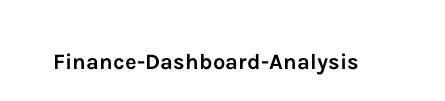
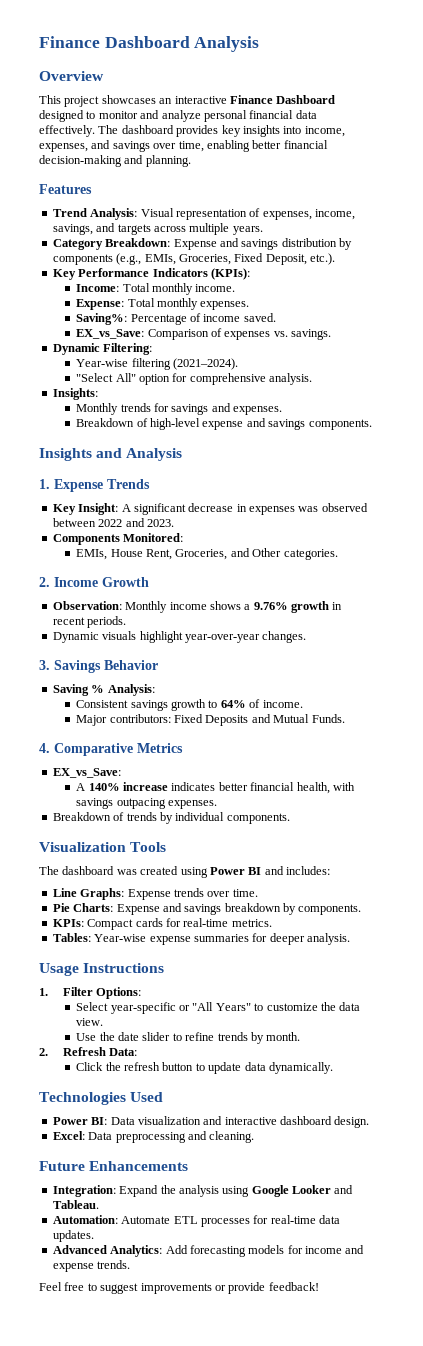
[53,53,359,75] Finance-Dashboard-Analysis -> [39,36,260,52] [39,71,104,81] [39,95,336,107] [39,110,317,122] [39,125,345,137] [39,140,328,152] [39,155,191,167] [39,184,92,194] [52,208,355,220] [52,223,263,235] [52,238,352,250] [52,253,335,265] [52,268,250,280] [76,283,236,295] [76,298,250,310] [76,313,276,325] [76,328,332,340] [52,343,153,355] [76,358,238,370] [76,373,313,385] [52,388,98,400] [76,403,283,415] [76,418,372,430] [39,448,183,461] [39,479,150,492] [52,503,368,515] [52,518,174,527] [52,533,184,545] [76,548,338,560] [39,577,149,587] [52,601,343,613] [52,616,127,628] [52,631,307,643] [39,660,158,673] [52,684,155,696] [76,699,303,711] [76,714,345,726] [39,743,183,756] [52,768,121,778] [76,782,355,794] [76,798,217,809] [52,812,290,824] [39,842,167,852] [39,866,330,878] [52,888,258,900] [52,903,362,915] [52,918,272,930] [52,933,350,945] [39,963,165,976] [39,987,141,999] [76,1002,361,1014] [76,1018,104,1026] [76,1032,301,1044] [39,1047,137,1056] [76,1062,333,1074] [39,1092,164,1105] [52,1116,370,1128] [52,1131,255,1143] [39,1161,189,1171] [52,1185,354,1197] [52,1200,99,1209] [52,1215,340,1227] [52,1230,94,1242] [52,1245,365,1257] [52,1260,131,1272] [39,1282,319,1294] Finance Dashboard Analysis // Overview // This project showcases an interactive Finance Dashboard designed to monitor and analyze personal financial data effectively. The dashboard provides key insights into income, expenses, and savings over time, enabling better financial decision-making and planning. // Features // Trend Analysis: Visual representation of expenses, income, savings, and targets across multiple years. // Category Breakdown: Expense and savings distribution by components (e.g., EMIs, Groceries, Fixed Deposit, etc.). // Key Performance Indicators (KPIs): // Income: Total monthly income. // Expense: Total monthly expenses. // Saving%: Percentage of income saved. // EX_vs_Save: Comparison of expenses vs. savings. // Dynamic Filtering: // Year-wise filtering (2021–2024). // "Select All" option for comprehensive analysis. // Insights: // Monthly trends for savings and expenses. // Breakdown of high-level expense and savings components. // Insights and Analysis // 1. Expense Trends // Key Insight: A significant decrease in expenses was observed between 2022 and 2023. // Components Monitored: // EMIs, House Rent, Groceries, and Other categories. // 2. Income Growth // Observation: Monthly income shows a 9.76% growth in recent periods. // Dynamic visuals highlight year-over-year changes. // 3. Savings Behavior // Saving % Analysis: // Consistent savings growth to 64% of income. // Major contributors: Fixed Deposits and Mutual Funds. // 4. Comparative Metrics // EX_vs_Save: // A 140% increase indicates better financial health, with savings outpacing expenses. // Breakdown of trends by individual components. // Visualization Tools // The dashboard was created using Power BI and includes: // Line Graphs: Expense trends over time. // Pie Charts: Expense and savings breakdown by components. // KPIs: Compact cards for real-time metrics. // Tables: Year-wise expense summaries for deeper analysis. // Usage Instructions // 1. Filter Options: // Select year-specific or "All Years" to customize the data view. // Use the date slider to refine trends by month. // 2. Refresh Data: // Click the refresh button to update data dynamically. // Technologies Used // Power BI: Data visualization and interactive dashboard design. // Excel: Data preprocessing and cleaning. // Future Enhancements // Integration: Expand the analysis using Google Looker and Tableau. // Automation: Automate ETL processes for real-time data updates. // Advanced Analytics: Add forecasting models for income and expense trends. // Feel free to suggest improvements or provide feedback!

